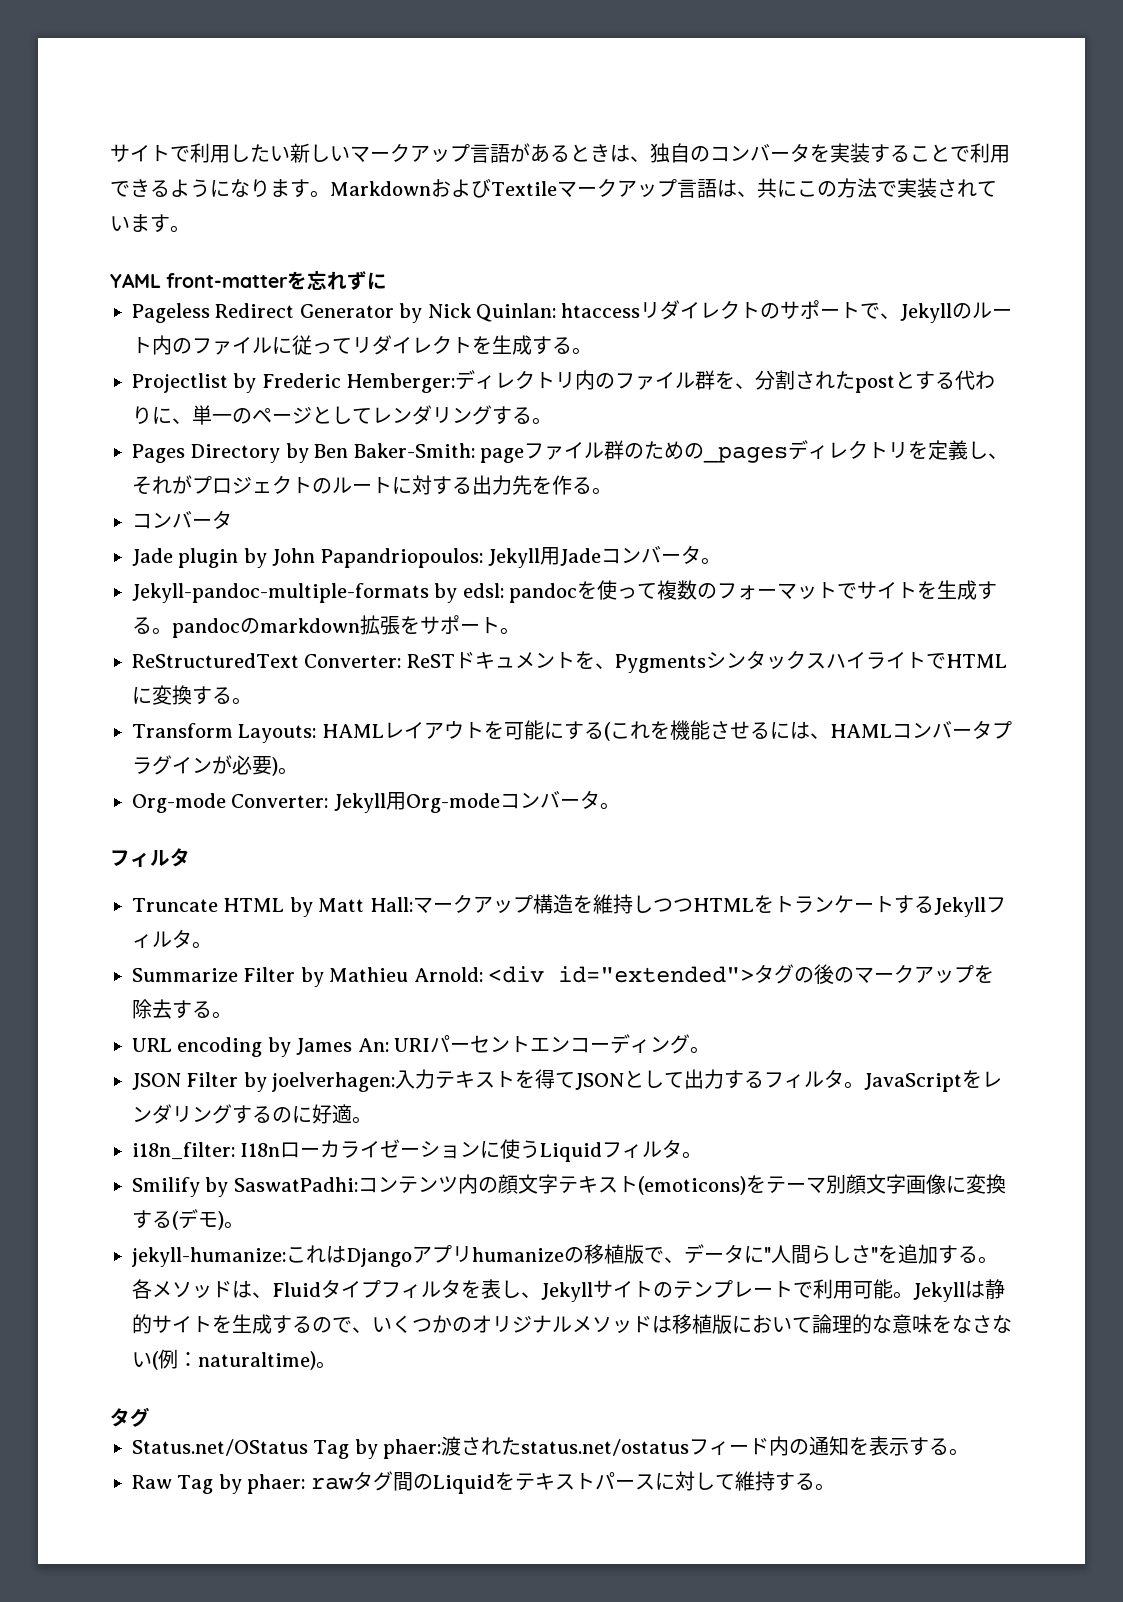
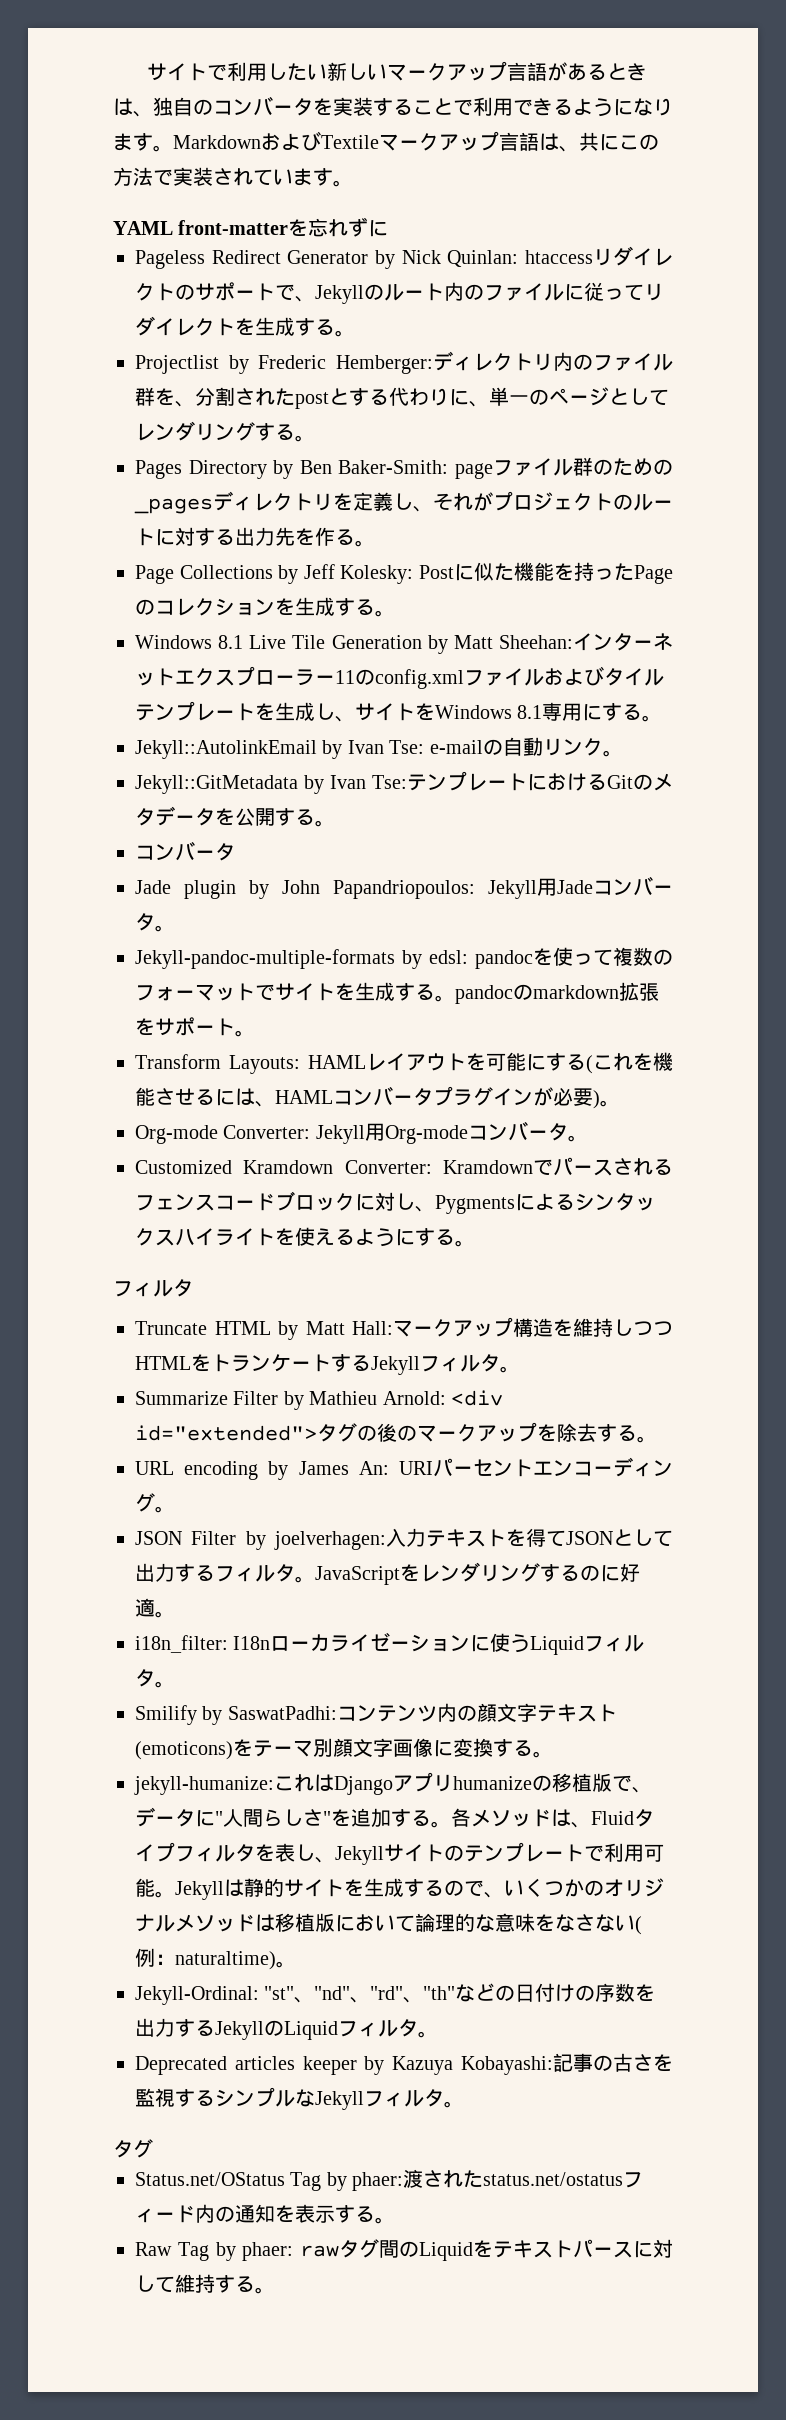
(612, 491) none -> [135,562,673,584] [135,597,395,617] [135,633,673,654] [135,666,664,689] [135,701,663,722] [135,737,623,759] [135,771,673,794] [135,806,335,827] // Page Collections by Jeff Kolesky: Postに似た機能を持ったPageのコレクションを生成する。 // Windows 8.1 Live Tile Generation by Matt Sheehan:インターネットエクスプローラー11のconfig.xmlファイルおよびタイルテンプレートを生成し、サイトをWindows 8.1専用にする。 // Jekyll::AutolinkEmail by Ivan Tse: e-mailの自動リンク。 // Jekyll::GitMetadata by Ivan Tse:テンプレートにおけるGitのメタデータを公開する。
[132,650,1007,673] [132,685,252,705] // ReStructuredText Converter: ReSTドキュメントを、PygmentsシンタックスハイライトでHTMLに変換する。 -> (255, 1033) none
(620, 806) none -> [135,1157,673,1176] [135,1191,655,1214] [135,1227,475,1247] // Customized Kramdown Converter: Kramdownでパースされるフェンスコードブロックに対し、Pygmentsによるシンタックスハイライトを使えるようにする。
[172,1209,224,1230] (デモ) -> (533, 1748) none
(336, 1365) none -> [135,1983,656,2005] [135,2018,438,2040] [135,2053,673,2075] [135,2087,464,2110] // Jekyll-Ordinal: "st"、"nd"、"rd"、"th"などの日付けの序数を出力するJekyllのLiquidフィルタ。 // Deprecated articles keeper by Kazuya Kobayashi:記事の古さを監視するシンプルなJekyllフィルタ。

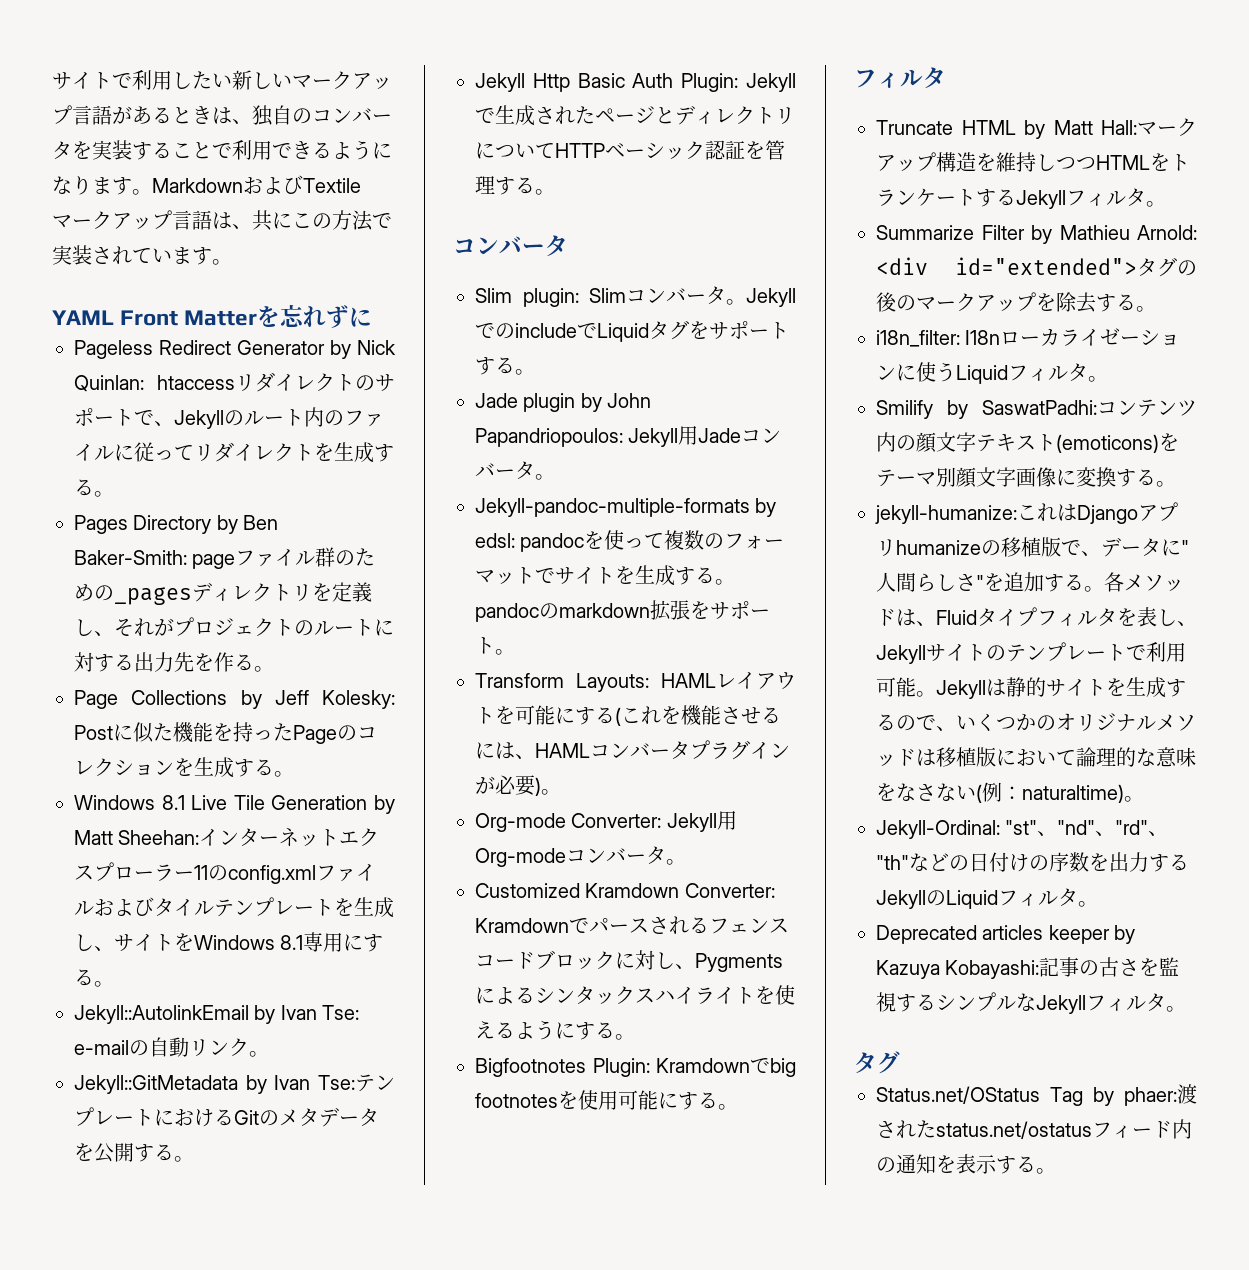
[178,220,289,235] front-matter -> [120,310,258,326] Front Matter
[135,351,673,374] [135,387,669,409] [135,421,315,442] // Projectlist by Frederic Hemberger:ディレクトリ内のファイル群を、分割されたpostとする代わりに、単一のページとしてレンダリングする。 -> (114, 494) none
[135,841,235,861] コンバータ -> [475,73,796,92] [475,105,795,126] [475,140,785,160] [475,176,555,195] [453,235,568,257] [475,286,796,307] [475,320,789,342] [475,357,535,375] Jekyll Http Basic Auth Plugin: Jekyllで生成されたページとディレクトリについてHTTPベーシック認証を管理する。 // コンバータ // Slim plugin: Slimコンバータ。JekyllでのincludeでLiquidタグをサポートする。
(475, 1243) none -> [475,1058,796,1077] [475,1090,738,1110] // Bigfootnotes Plugin: Kramdownでbig footnotesを使用可能にする。
[135,1457,673,1480] [135,1493,175,1513] [135,1528,673,1550] [135,1562,640,1585] [135,1598,175,1618] // URL encoding by James An: URIパーセントエンコーディング。 // JSON Filter by joelverhagen:入力テキストを得てJSONとして出力するフィルタ。JavaScriptをレンダリングするのに好適。 -> (1156, 309) none
[135,2239,673,2261] [135,2274,275,2294] // Raw Tag by phaer: rawタグ間のLiquidをテキストパースに対して維持する。 -> (1056, 1171) none

